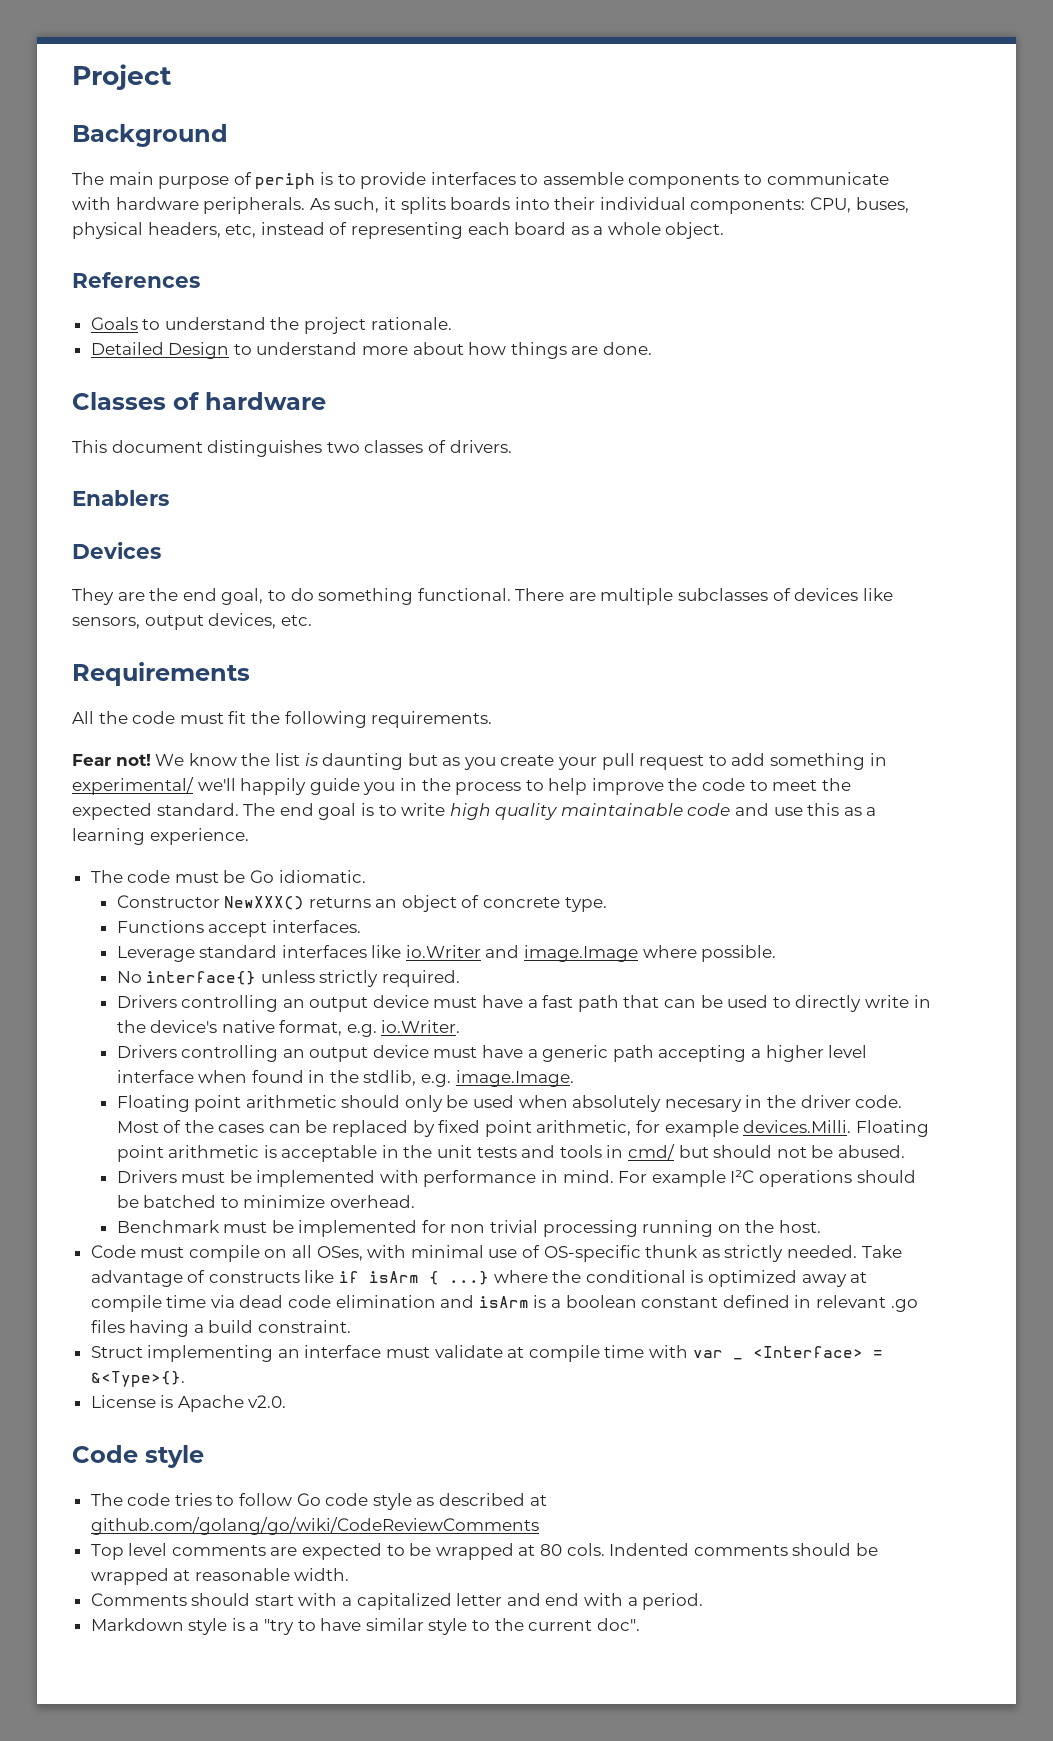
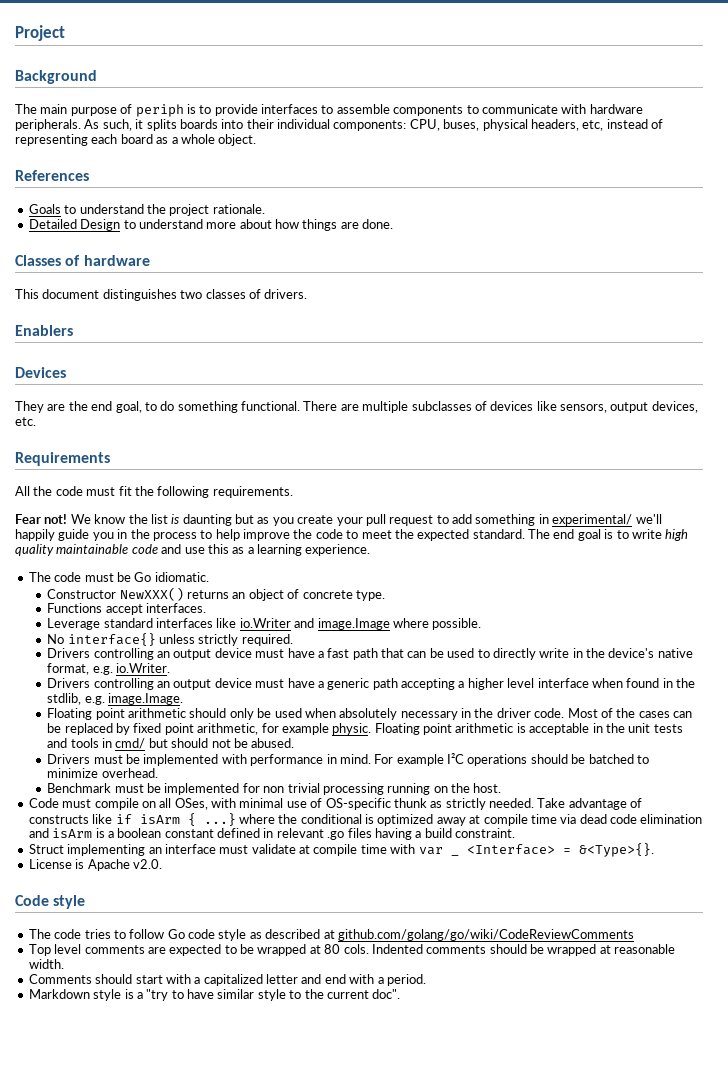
[664,1099,742,1112] necesary -> [400,711,458,720] necessary
[743,1120,852,1133] devices.Milli. -> [332,723,372,735] physic.

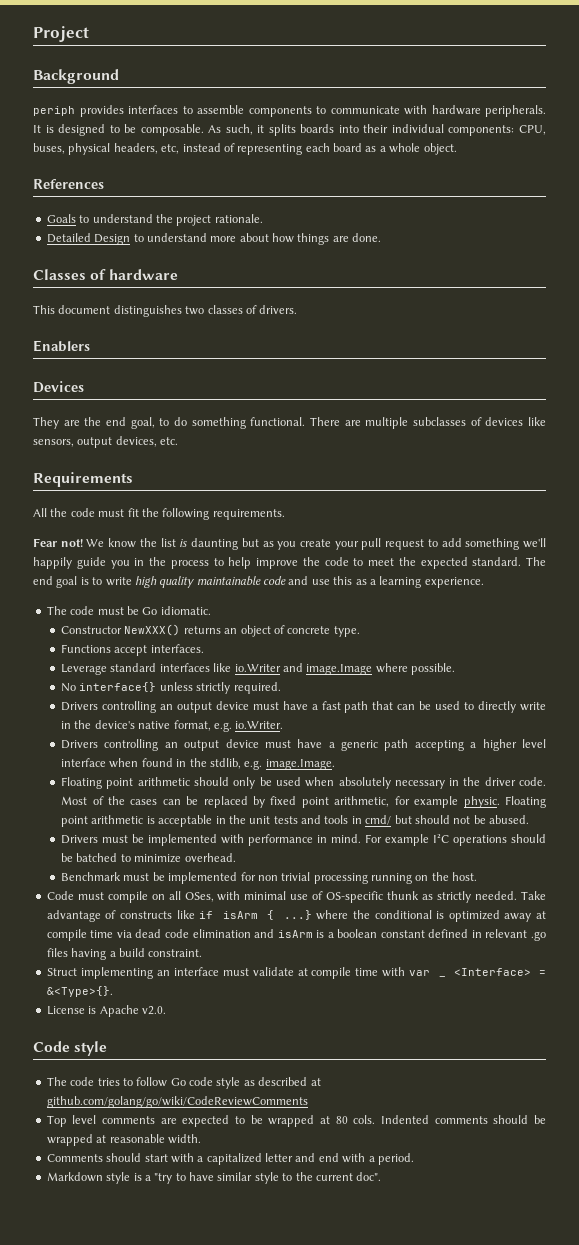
[15,104,258,117] The main purpose of periph is to provide -> [33,105,124,117] periph provides
(81, 125) none -> [33,124,204,136] It is designed to be composable.
[538,514,633,526] in experimental/ -> (520, 544) none

